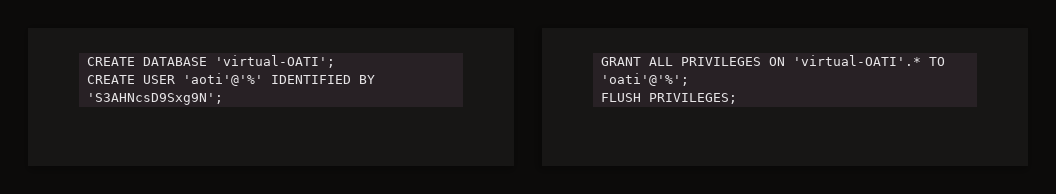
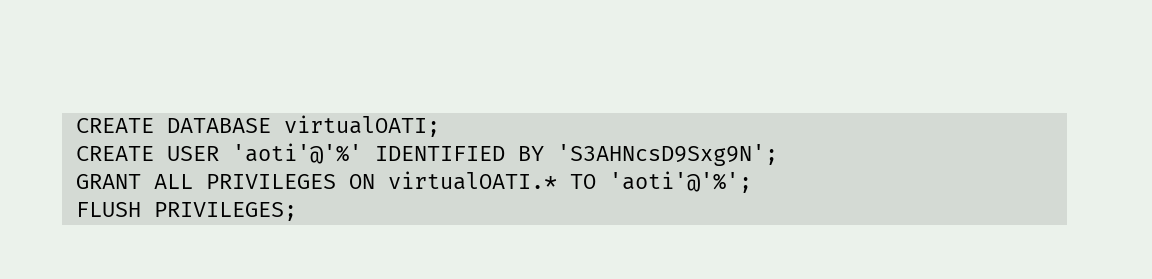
[214,55,335,68] 'virtual-OATI'; -> [283,115,440,137] virtualOATI;
[792,55,945,66] [600,73,689,86] 'virtual-OATI'.* TO 'oati'@'%'; -> [387,171,752,193] virtualOATI.* TO 'aoti'@'%';

